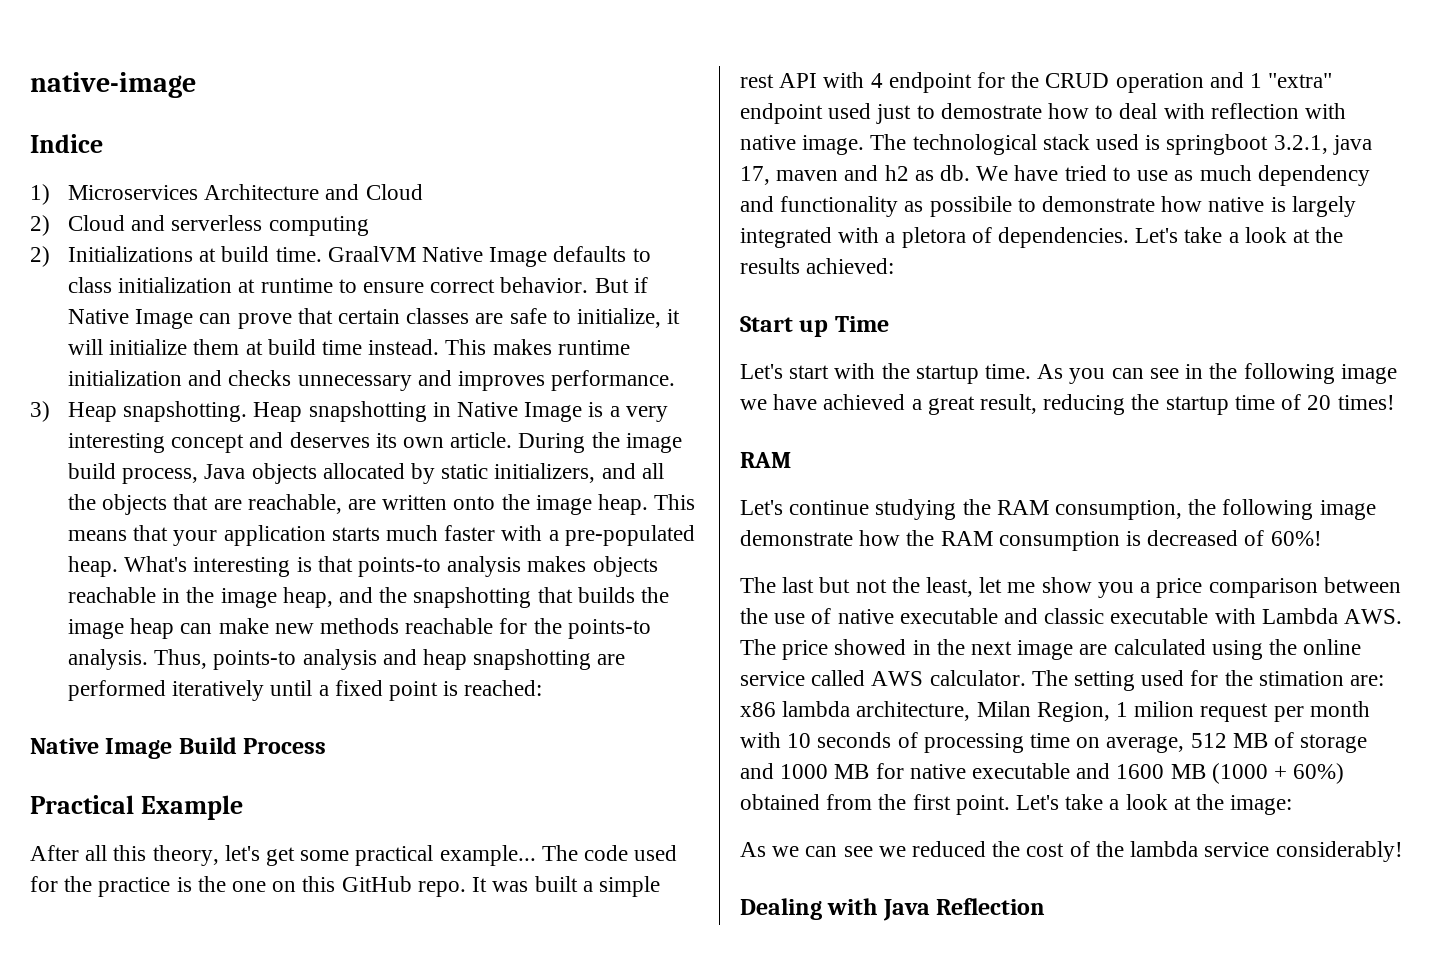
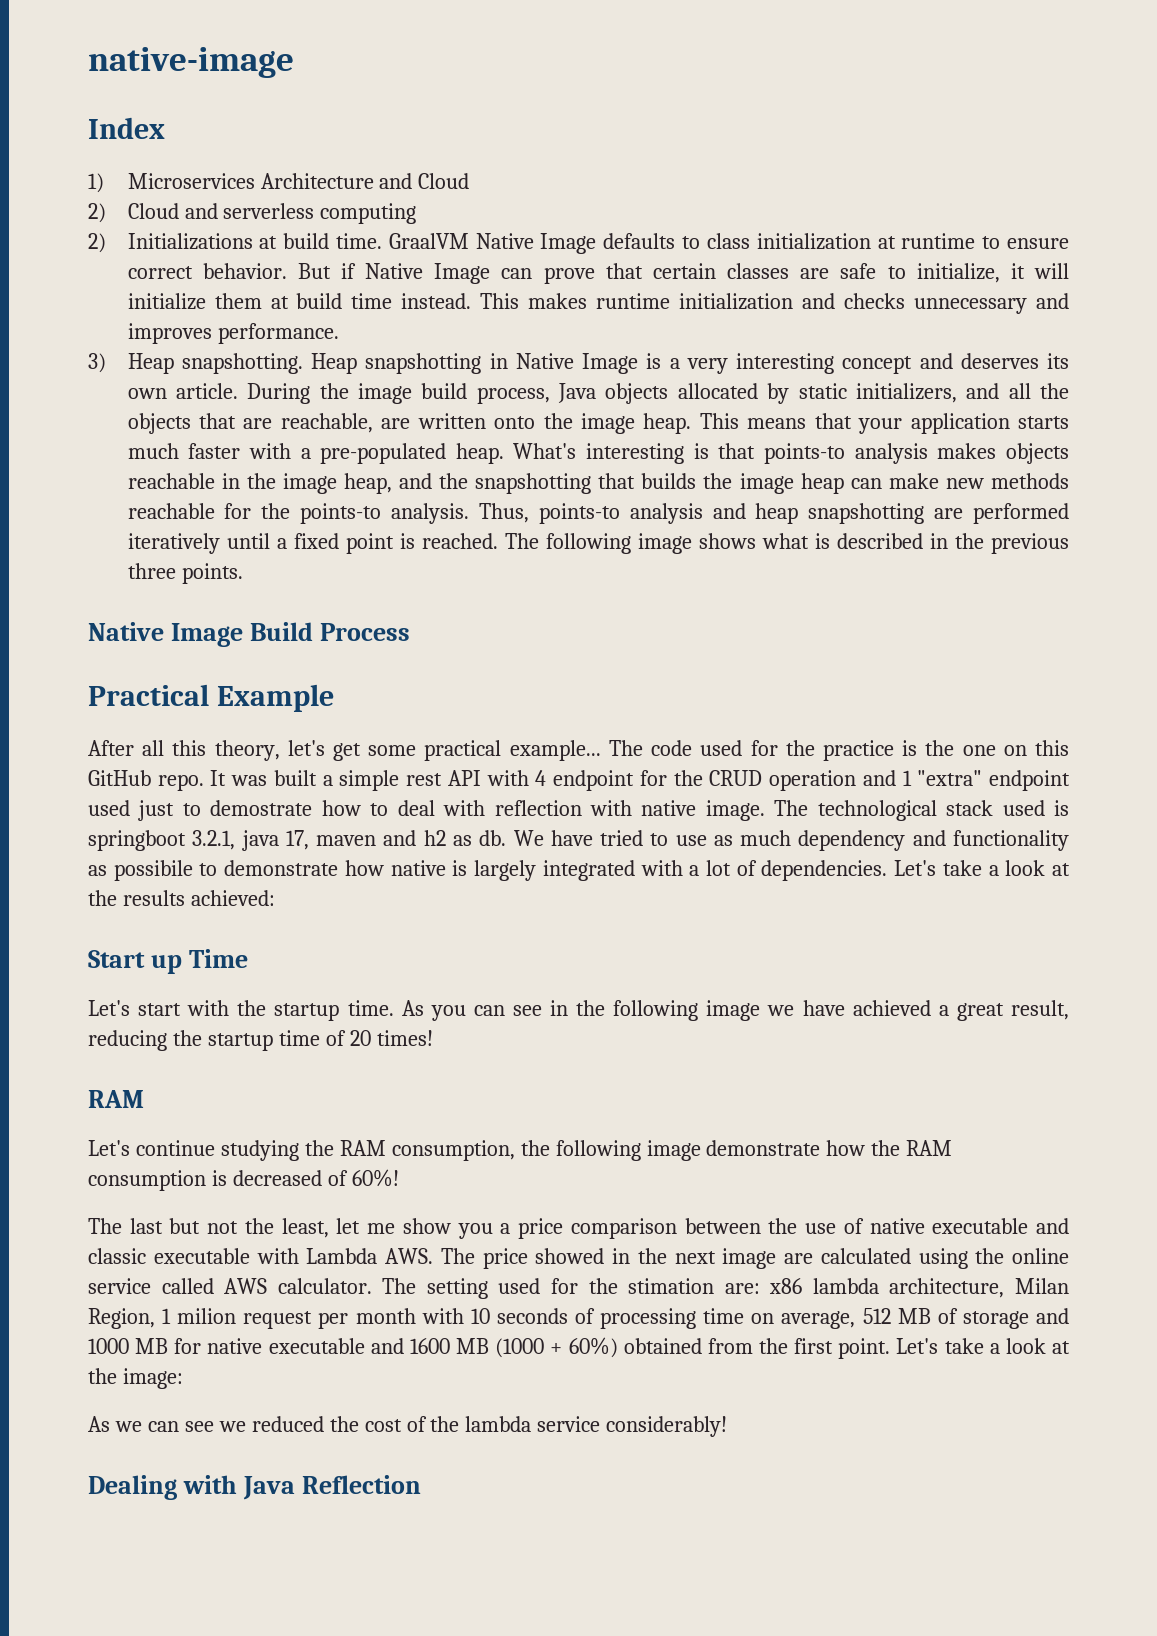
[30,134,103,153] Indice -> [88,117,165,139] Index
[464,680,543,696] reached: -> [421,533,1070,554] [127,563,243,584] reached. The following image shows what is described in the previous three points.
[901,227,966,248] pletora -> [705,860,731,876] lot

